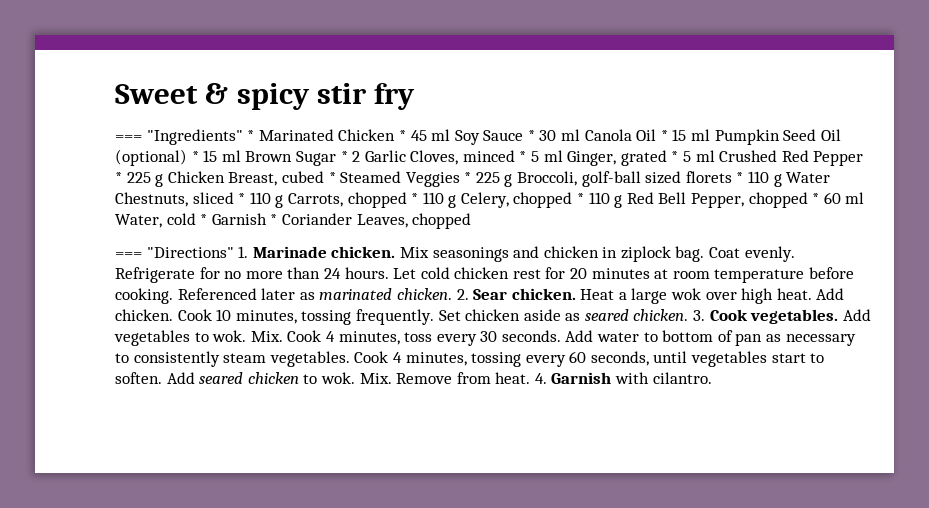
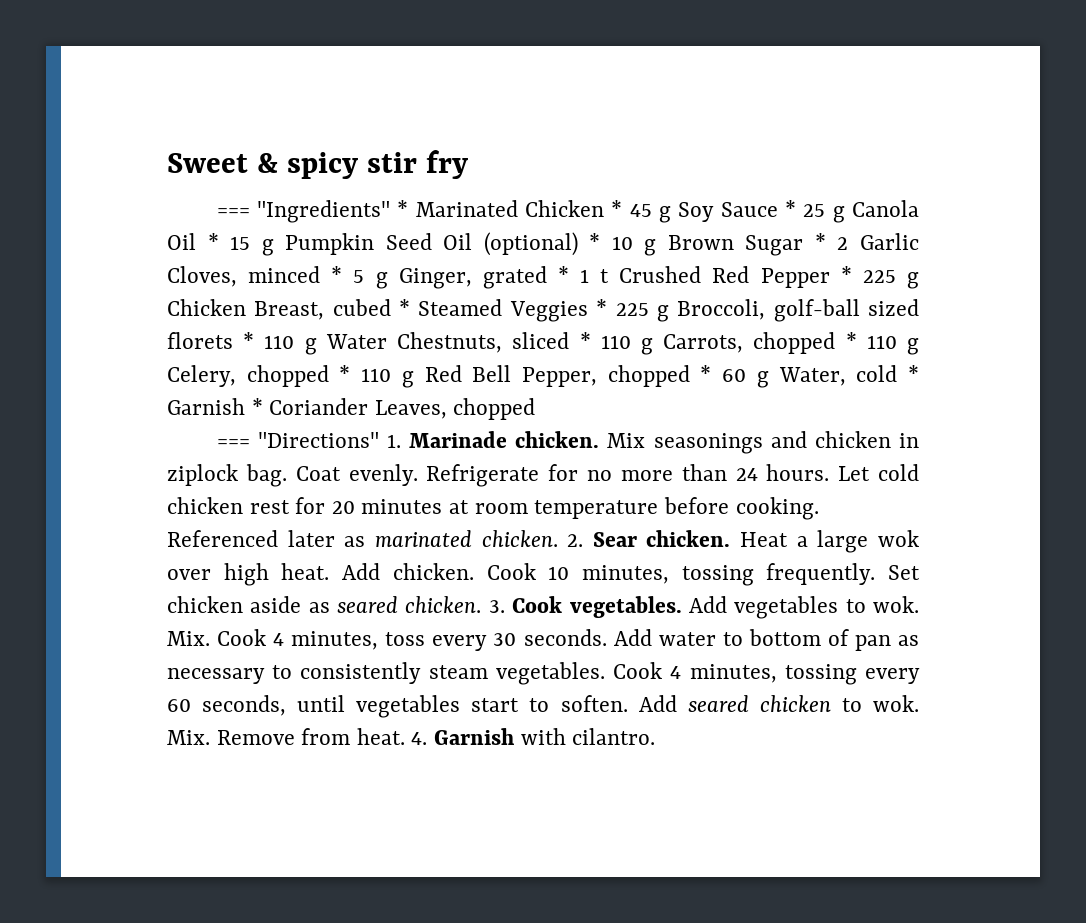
[431,129,451,141] ml -> [658,206,671,223] g
[539,129,581,141] 30 ml -> [803,204,845,223] 25 g
[691,129,711,141] ml -> [261,239,274,256] g
[203,150,241,162] 15 ml -> [611,236,657,256] 10 g
[543,150,563,162] ml -> [375,272,388,289] g
[683,150,715,162] 5 ml -> [580,269,610,283] 1 t
[845,192,865,204] ml -> [756,371,769,388] g

